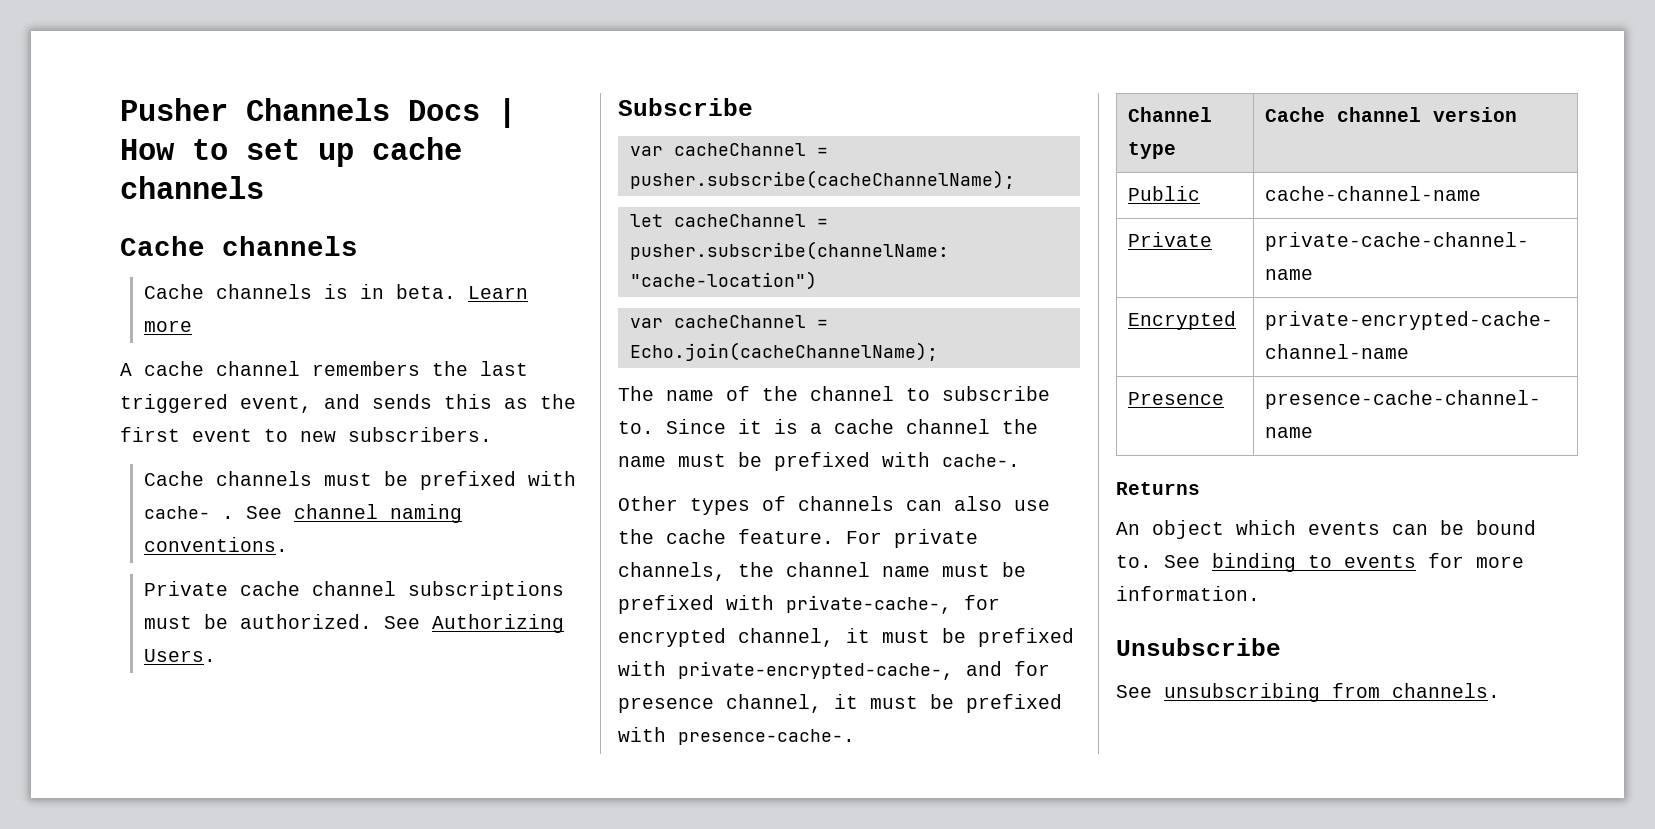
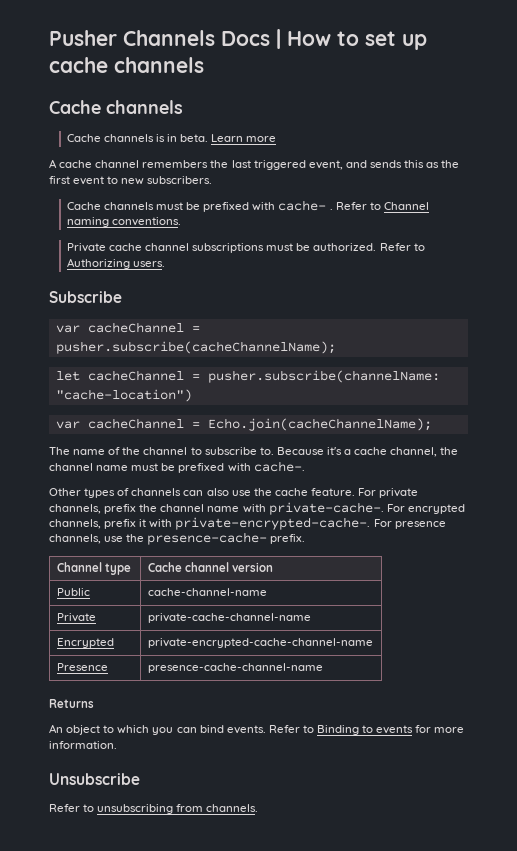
[245,504,378,519] See channel -> [335,202,429,210] Refer to Channel
[383,614,564,633] [143,649,216,662] See Authorizing Users. -> [379,243,425,251] [66,258,165,269] Refer to Authorizing users.
[666,419,1038,434] Since it is a cache channel the -> [276,447,459,457] [49,463,93,471] Because it's a cache channel, the channel
[738,562,1026,577] [618,595,1000,614] [618,628,1074,647] [618,661,1050,680] [618,694,1062,713] [618,727,855,745] the channel name must be prefixed with private-cache-, for encrypted channel, it must be prefixed with private-encrypted-cache-, and for presence channel, it must be prefixed with presence-cache-. -> [104,502,465,515] [49,517,446,530] [49,532,306,545] prefix the channel name with private-cache-. For encrypted channels, prefix it with private-encrypted-cache-. For presence channels, use the presence-cache- prefix.
[1236,520,1536,535] [1116,553,1296,572] which events can be bound to. See binding -> [103,725,360,735] to which you can bind events. Refer to Binding
[1116,685,1152,698] See -> [49,804,95,812] Refer to

